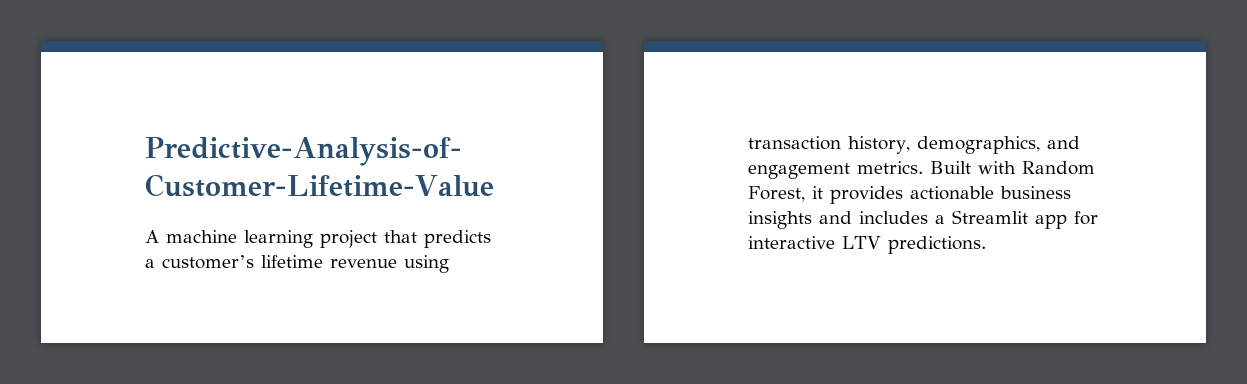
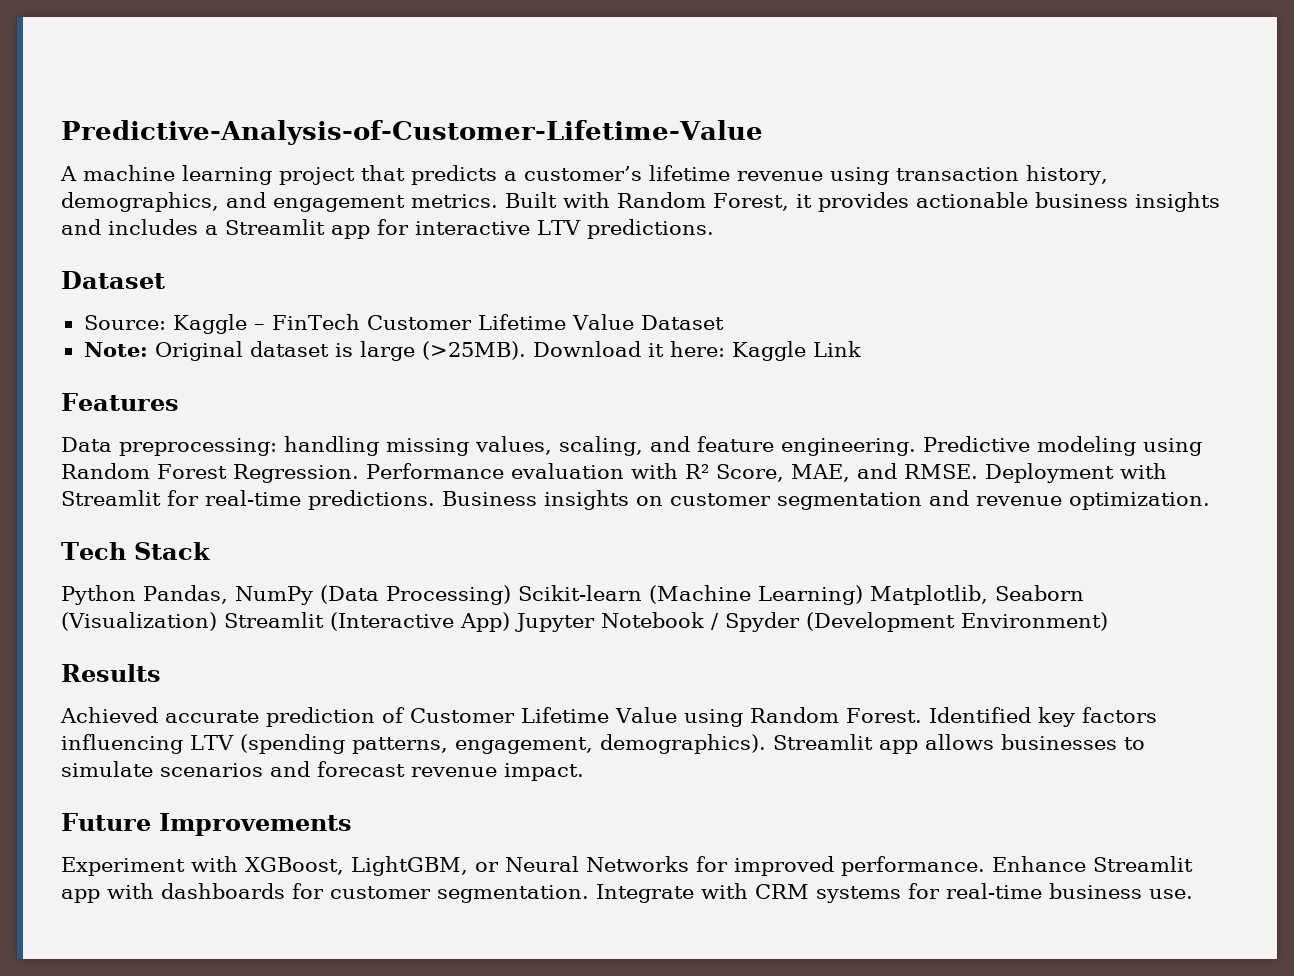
(986, 245) none -> [61,271,165,289] [83,314,724,334] [83,341,861,361] [61,393,179,411] [61,436,1202,456] [61,463,1167,483] [61,490,1210,510] [61,542,211,560] [61,585,1084,605] [61,612,1108,632] [61,664,161,682] [60,707,1157,727] [61,734,1145,754] [61,761,584,781] [61,813,352,836] [61,856,1193,876] [61,883,1193,903] // Dataset // Source: Kaggle – FinTech Customer Lifetime Value Dataset // Note: Original dataset is large (>25MB). Download it here: Kaggle Link // Features // Data preprocessing: handling missing values, scaling, and feature engineering. Predictive modeling using Random Forest Regression. Performance evaluation with R² Score, MAE, and RMSE. Deployment with Streamlit for real-time predictions. Business insights on customer segmentation and revenue optimization. // Tech Stack // Python Pandas, NumPy (Data Processing) Scikit-learn (Machine Learning) Matplotlib, Seaborn (Visualization) Streamlit (Interactive App) Jupyter Notebook / Spyder (Development Environment) // Results // Achieved accurate prediction of Customer Lifetime Value using Random Forest. Identified key factors influencing LTV (spending patterns, engagement, demographics). Streamlit app allows businesses to simulate scenarios and forecast revenue impact. // Future Improvements // Experiment with XGBoost, LightGBM, or Neural Networks for improved performance. Enhance Streamlit app with dashboards for customer segmentation. Integrate with CRM systems for real-time business use.

